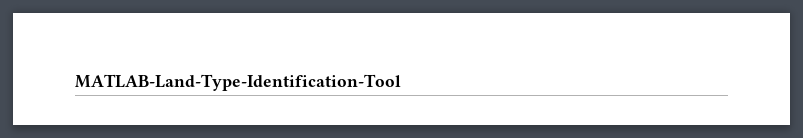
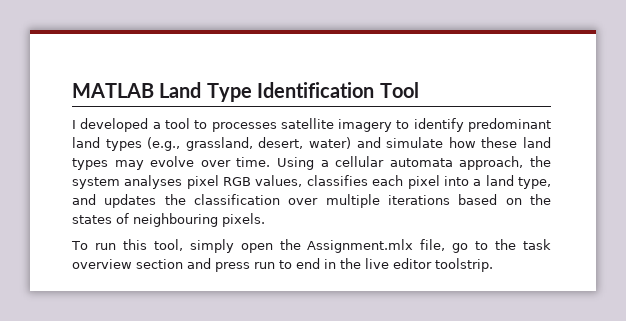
[75,74,401,91] MATLAB-Land-Type-Identification-Tool -> [72,82,419,102] [72,118,551,132] [72,137,552,151] [72,156,551,170] [72,175,552,189] [72,194,551,208] [72,213,265,227] [71,239,551,253] [72,258,493,272] MATLAB Land Type Identification Tool // I developed a tool to processes satellite imagery to identify predominant land types (e.g., grassland, desert, water) and simulate how these land types may evolve over time. Using a cellular automata approach, the system analyses pixel RGB values, classifies each pixel into a land type, and updates the classification over multiple iterations based on the states of neighbouring pixels. // To run this tool, simply open the Assignment.mlx file, go to the task overview section and press run to end in the live editor toolstrip.

